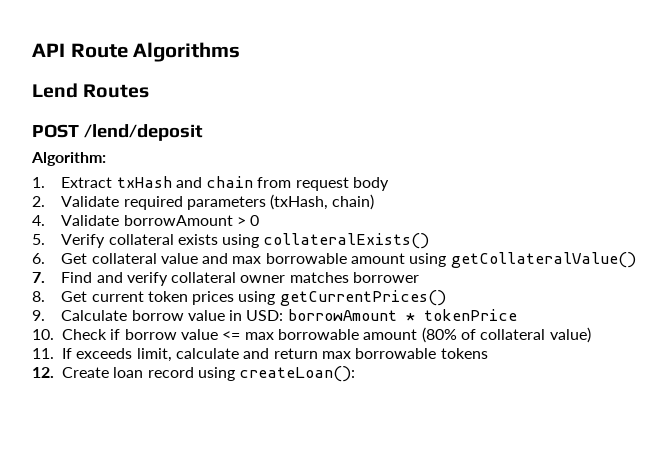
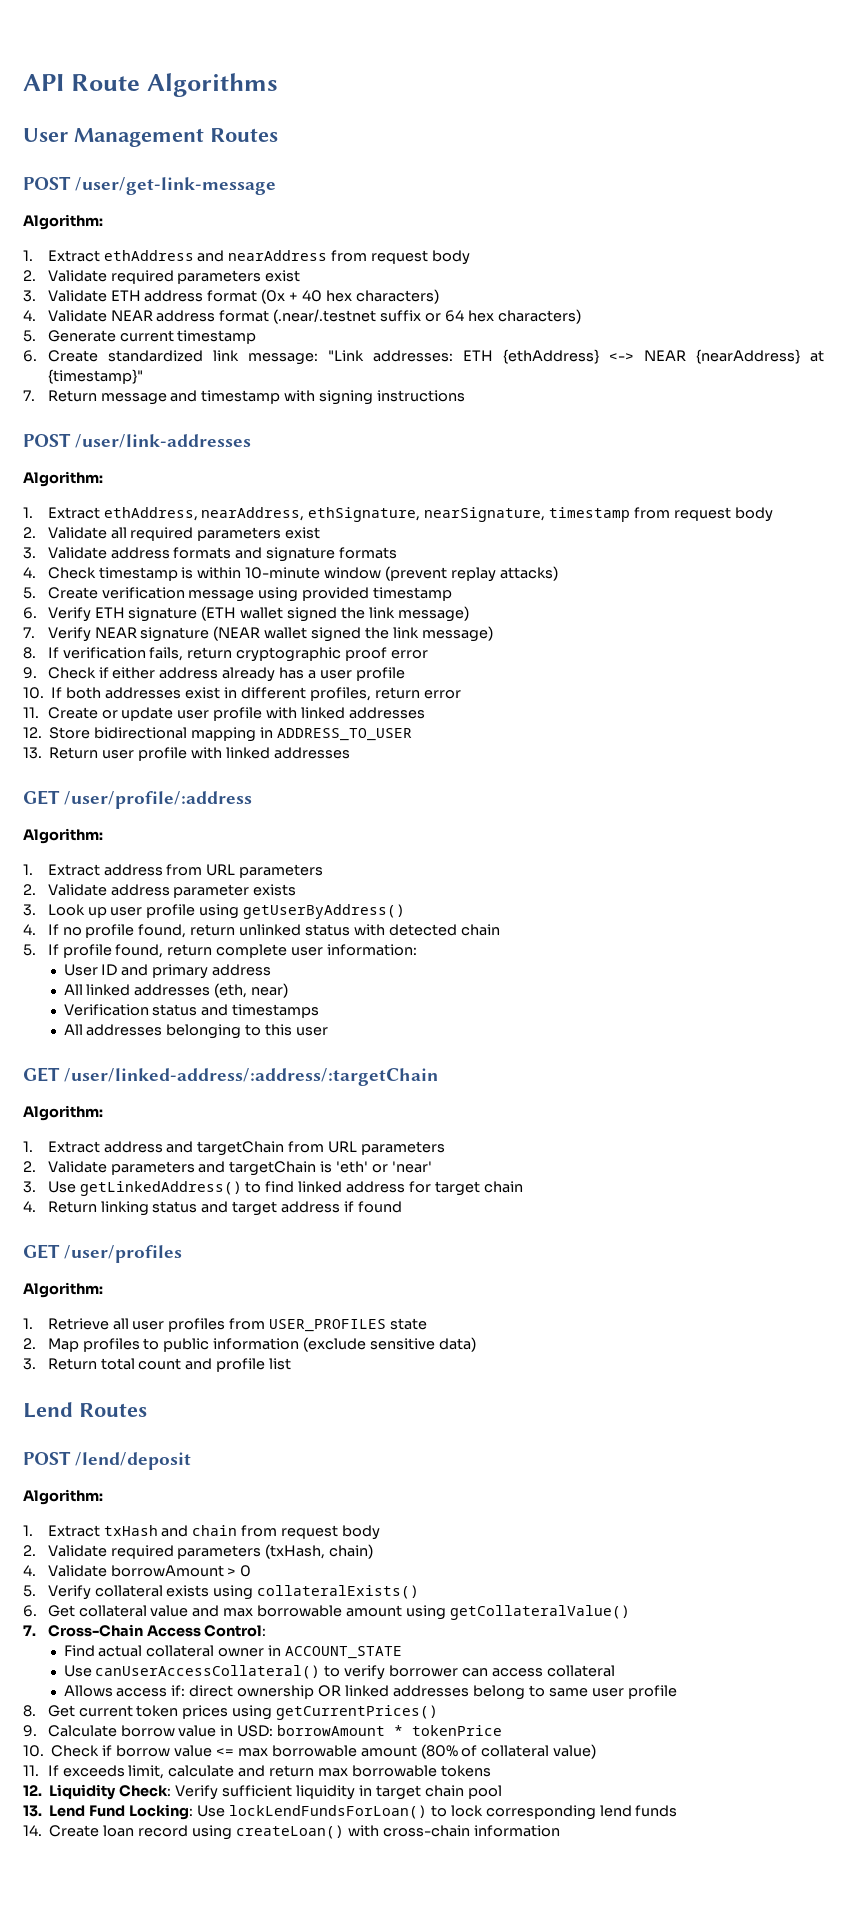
(241, 52) none -> [23,128,278,147] [23,176,277,195] [23,214,103,230] [23,250,471,265] [23,270,301,284] [23,289,439,304] [23,309,581,324] [23,330,257,344] [23,349,824,365] [47,369,143,384] [23,390,466,405] [23,433,252,448] [23,471,103,487] [23,507,773,522] [23,527,321,541] [23,547,398,562] [23,566,558,582] [23,587,453,602] [23,606,469,622] [23,626,493,642] [23,647,429,662] [23,667,405,682] [23,687,461,701] [23,707,426,721] [23,727,412,742] [23,747,350,761] [23,790,253,809] [23,828,103,844] [23,864,324,878] [23,884,297,898] [23,904,406,919] [23,924,500,938] [23,944,418,958] [63,964,272,979] [63,983,289,998] [63,1004,320,1018] [63,1024,329,1039] [23,1067,439,1086] [23,1105,103,1121] [23,1141,446,1156] [23,1161,433,1176] [23,1181,523,1196] [23,1201,403,1216] [23,1244,183,1263] [23,1282,103,1298] [23,1318,428,1332] [23,1337,477,1352] [23,1358,292,1372] // User Management Routes // POST /user/get-link-message // Algorithm: // 1. Extract ethAddress and nearAddress from request body // 2. Validate required parameters exist // 3. Validate ETH address format (0x + 40 hex characters) // 4. Validate NEAR address format (.near/.testnet suffix or 64 hex characters) // 5. Generate current timestamp // 6. Create standardized link message: "Link addresses: ETH {ethAddress} <-> NEAR {nearAddress} at {timestamp}" // 7. Return message and timestamp with signing instructions // POST /user/link-addresses // Algorithm: // 1. Extract ethAddress, nearAddress, ethSignature, nearSignature, timestamp from request body // 2. Validate all required parameters exist // 3. Validate address formats and signature formats // 4. Check timestamp is within 10-minute window (prevent replay attacks) // 5. Create verification message using provided timestamp // 6. Verify ETH signature (ETH wallet signed the link message) // 7. Verify NEAR signature (NEAR wallet signed the link message) // 8. If verification fails, return cryptographic proof error // 9. Check if either address already has a user profile // 10. If both addresses exist in different profiles, return error // 11. Create or update user profile with linked addresses // 12. Store bidirectional mapping in ADDRESS_TO_USER // 13. Return user profile with linked addresses // GET /user/profile/:address // Algorithm: // 1. Extract address from URL parameters // 2. Validate address parameter exists // 3. Look up user profile using getUserByAddress() // 4. If no profile found, return unlinked status with detected chain // 5. If profile found, return complete user information: // User ID and primary address // All linked addresses (eth, near) // Verification status and timestamps // All addresses belonging to this user // GET /user/linked-address/:address/:targetChain // Algorithm: // 1. Extract address and targetChain from URL parameters // 2. Validate parameters and targetChain is 'eth' or 'near' // 3. Use getLinkedAddress() to find linked address for target chain // 4. Return linking status and target address if found // GET /user/profiles // Algorithm: // 1. Retrieve all user profiles from USER_PROFILES state // 2. Map profiles to public information (exclude sensitive data) // 3. Return total count and profile list
[61,272,420,286] Find and verify collateral owner matches borrower -> [47,1624,267,1637] [63,1645,403,1659] [63,1665,615,1680] [63,1685,677,1700] Cross-Chain Access Control: // Find actual collateral owner in ACCOUNT_STATE // Use canUserAccessCollateral() to verify borrower can access collateral // Allows access if: direct ownership OR linked addresses belong to same user profile
[62,366,356,382] Create loan record using createLoan(): -> [49,1784,502,1800] [23,1804,678,1820] [23,1825,560,1840] Liquidity Check: Verify sufficient liquidity in target chain pool // 13. Lend Fund Locking: Use lockLendFundsForLoan() to lock corresponding lend funds // 14. Create loan record using createLoan() with cross-chain information

